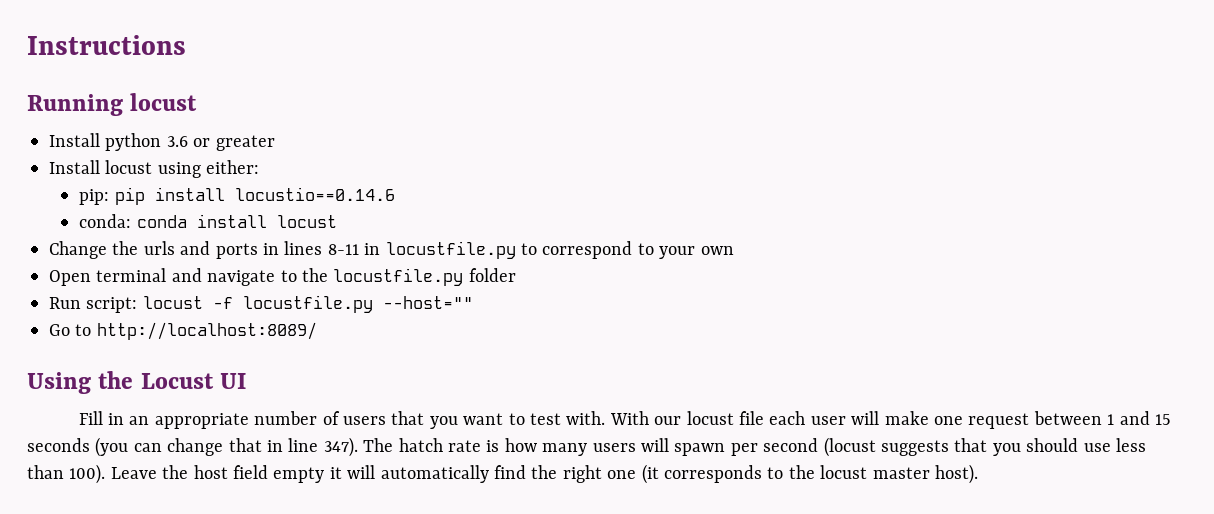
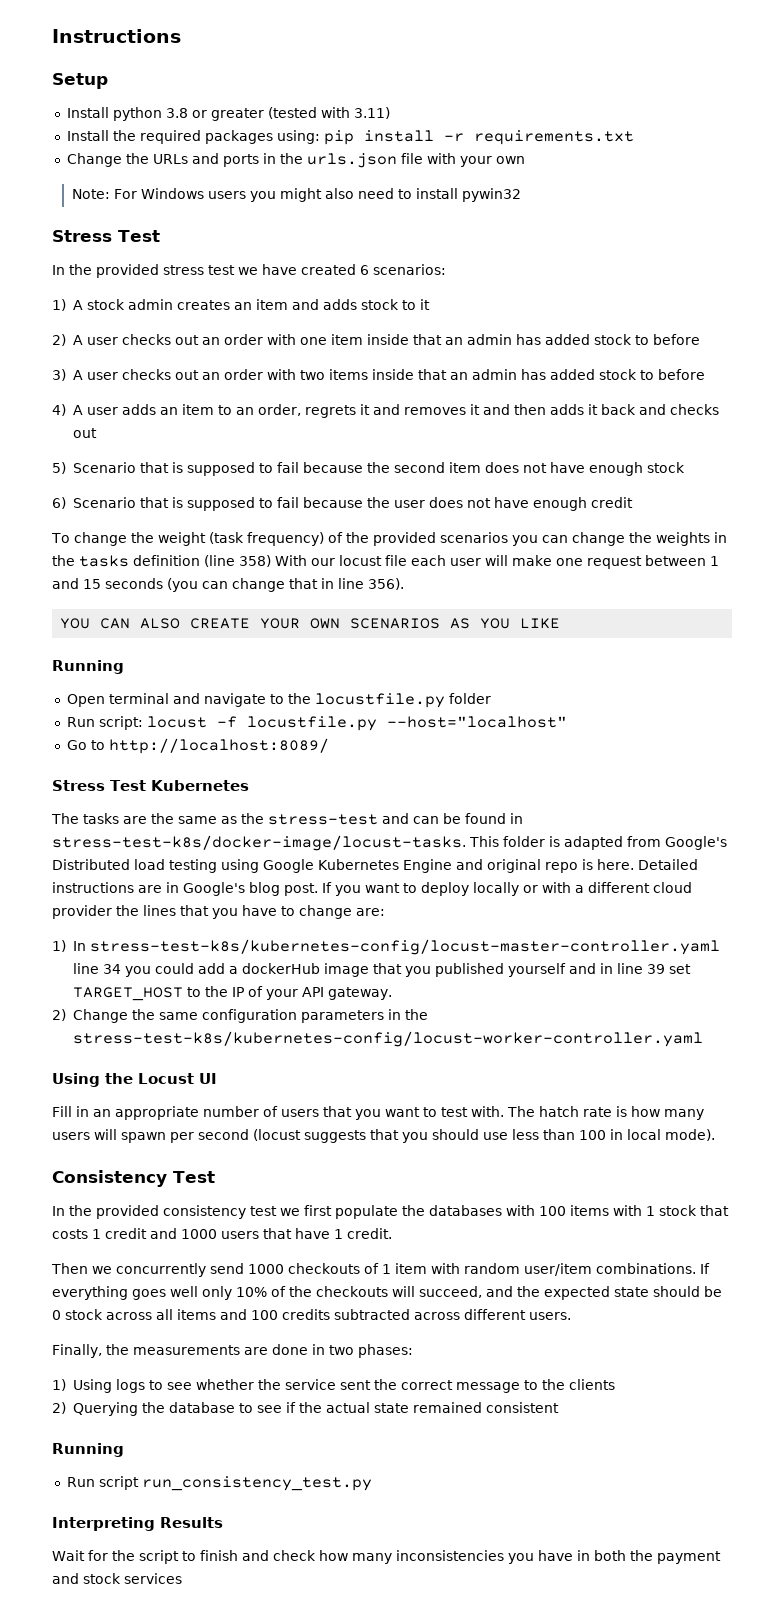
[27,93,198,116] Running locust -> [52,73,108,89] Setup
[166,136,188,147] 3.6 -> [165,108,188,118] 3.8
[49,160,260,178] [79,187,395,205] [79,214,337,228] [49,241,175,259] // Install locust using either: // pip: pip install locustio==0.14.6 // conda: conda install locust // Change the urls -> [267,107,390,119] [66,130,634,145] [66,153,188,167] (tested with 3.11) // Install the required packages using: pip install -r requirements.txt // Change the URLs
[284,241,734,259] [49,268,516,286] [49,295,473,313] [49,322,317,340] [27,371,246,394] [78,411,606,429] lines 8-11 in locustfile.py to correspond to your own // Open terminal and navigate to the locustfile.py folder // Run script: locust -f locustfile.py --host="" // Go to http://localhost:8089/ // Using the Locust UI // Fill in an appropriate number of users that you want to test with. -> [279,153,525,168] [71,188,521,202] [52,230,160,242] [52,264,446,278] [52,299,430,311] [52,334,700,346] [52,369,705,381] [52,404,719,418] [72,428,97,438] [52,462,685,476] [52,497,633,511] [51,532,727,546] [52,555,271,567] the urls.json file with your own // Note: For Windows users you might also need to install pywin32 // Stress Test // In the provided stress test we have created 6 scenarios: // 1) A stock admin creates an item and adds stock to it // 2) A user checks out an order with one item inside that an admin has added stock to before // 3) A user checks out an order with two items inside that an admin has added stock to before // 4) A user adds an item to an order, regrets it and removes it and then adds it back and checks out // 5) Scenario that is supposed to fail because the second item does not have enough stock // 6) Scenario that is supposed to fail because the user does not have enough credit // To change the weight (task frequency) of the provided scenarios you can change the weights in the tasks definition (line 358)
[323,437,358,457] 347). -> [368,578,404,590] [60,618,561,629] [52,660,124,674] [66,693,491,708] [66,716,567,731] [66,738,329,754] [52,780,249,791] [51,813,523,825] [52,835,727,851] [52,859,698,873] [52,882,692,896] [52,905,385,919] [52,939,720,955] [72,963,691,977] [72,986,392,1001] [52,1009,428,1023] [72,1031,703,1047] [52,1073,217,1087] [52,1106,504,1120] 356). // YOU CAN ALSO CREATE YOUR OWN SCENARIOS AS YOU LIKE // Running // Open terminal and navigate to the locustfile.py folder // Run script: locust -f locustfile.py --host="localhost" // Go to http://localhost:8089/ // Stress Test Kubernetes // The tasks are the same as the stress-test and can be found in stress-test-k8s/docker-image/locust-tasks. This folder is adapted from Google's Distributed load testing using Google Kubernetes Engine and original repo is here. Detailed instructions are in Google's blog post. If you want to deploy locally or with a different cloud provider the lines that you have to change are: // 1) In stress-test-k8s/kubernetes-config/locust-master-controller.yaml line 34 you could add a dockerHub image that you published yourself and in line 39 set TARGET_HOST to the IP of your API gateway. // 2) Change the same configuration parameters in the stress-test-k8s/kubernetes-config/locust-worker-controller.yaml // Using the Locust UI // Fill in an appropriate number of users that you want to test with.
[69,464,978,484] 100). Leave the host field empty it will automatically find the right one (it corresponds to the locust master host). -> [579,1129,715,1141] [52,1170,215,1187] [52,1205,729,1219] [52,1228,392,1239] [51,1263,710,1277] [52,1286,722,1300] [52,1309,571,1320] [52,1344,413,1358] [52,1379,615,1393] [52,1402,559,1416] [52,1443,124,1457] [66,1476,372,1491] [52,1517,223,1531] [52,1550,721,1564] [52,1573,182,1584] 100 in local mode). // Consistency Test // In the provided consistency test we first populate the databases with 100 items with 1 stock that costs 1 credit and 1000 users that have 1 credit. // Then we concurrently send 1000 checkouts of 1 item with random user/item combinations. If everything goes well only 10% of the checkouts will succeed, and the expected state should be 0 stock across all items and 100 credits subtracted across different users. // Finally, the measurements are done in two phases: // 1) Using logs to see whether the service sent the correct message to the clients // 2) Querying the database to see if the actual state remained consistent // Running // Run script run_consistency_test.py // Interpreting Results // Wait for the script to finish and check how many inconsistencies you have in both the payment and stock services

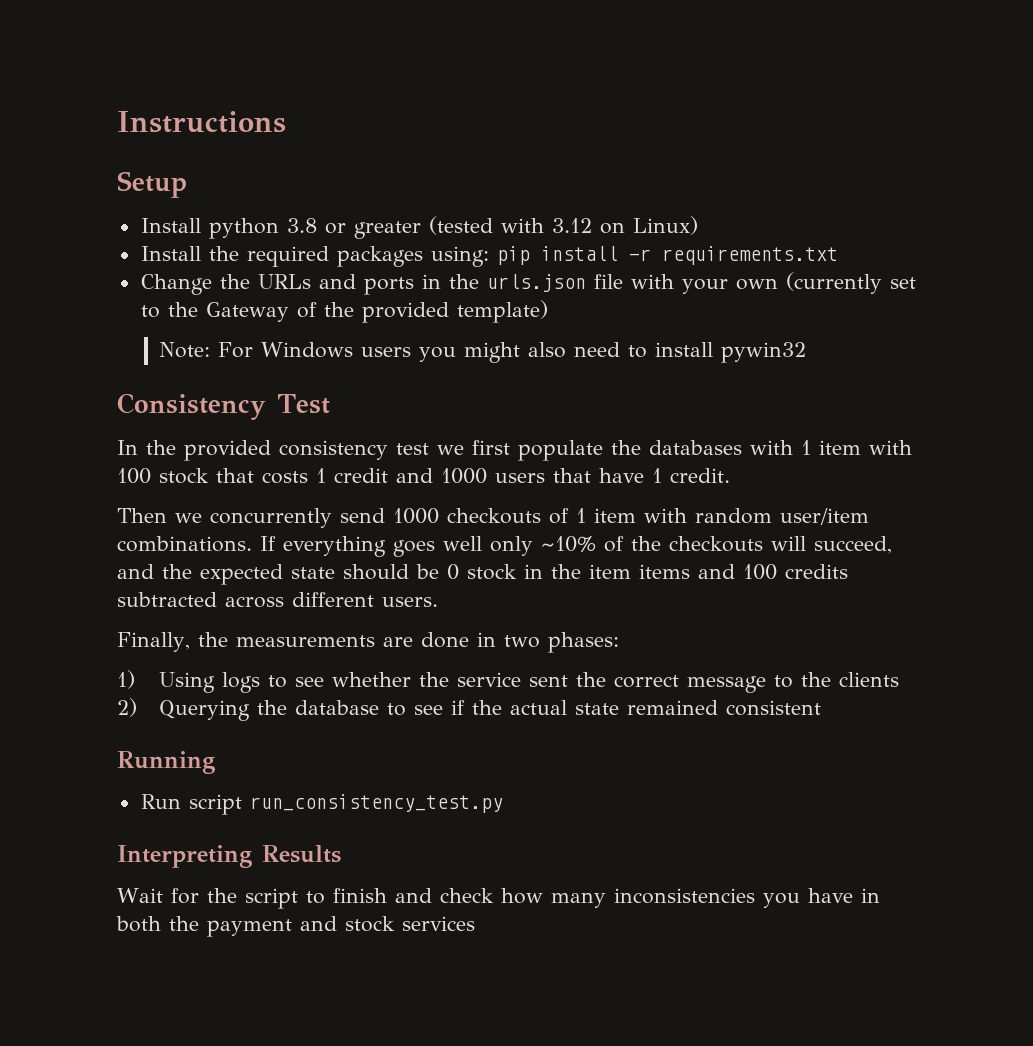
[353,107,390,119] 3.11) -> [551,216,698,235] 3.12 on Linux)
(525, 160) none -> [785,272,916,294] [140,300,548,323] (currently set to the Gateway of the provided template)
[52,230,160,242] [52,264,446,278] [52,299,430,311] [52,334,700,346] [52,369,705,381] [52,404,719,418] [72,428,97,438] [52,462,685,476] [52,497,633,511] [51,532,727,546] [52,555,719,569] [52,578,404,592] [60,618,561,629] [52,660,124,674] [66,693,491,708] [66,716,567,731] [66,738,329,754] [52,780,249,791] [51,813,523,825] [52,835,727,851] [52,859,698,873] [52,882,692,896] [52,905,385,919] [52,939,720,955] [72,963,691,977] [72,986,392,1001] [52,1009,428,1023] [72,1031,703,1047] [52,1073,217,1087] [52,1106,704,1120] [52,1129,715,1143] // Stress Test // In the provided stress test we have created 6 scenarios: // 1) A stock admin creates an item and adds stock to it // 2) A user checks out an order with one item inside that an admin has added stock to before // 3) A user checks out an order with two items inside that an admin has added stock to before // 4) A user adds an item to an order, regrets it and removes it and then adds it back and checks out // 5) Scenario that is supposed to fail because the second item does not have enough stock // 6) Scenario that is supposed to fail because the user does not have enough credit // To change the weight (task frequency) of the provided scenarios you can change the weights in the tasks definition (line 358) With our locust file each user will make one request between 1 and 15 seconds (you can change that in line 356). // YOU CAN ALSO CREATE YOUR OWN SCENARIOS AS YOU LIKE // Running // Open terminal and navigate to the locustfile.py folder // Run script: locust -f locustfile.py --host="localhost" // Go to http://localhost:8089/ // Stress Test Kubernetes // The tasks are the same as the stress-test and can be found in stress-test-k8s/docker-image/locust-tasks. This folder is adapted from Google's Distributed load testing using Google Kubernetes Engine and original repo is here. Detailed instructions are in Google's blog post. If you want to deploy locally or with a different cloud provider the lines that you have to change are: // 1) In stress-test-k8s/kubernetes-config/locust-master-controller.yaml line 34 you could add a dockerHub image that you published yourself and in line 39 set TARGET_HOST to the IP of your API gateway. // 2) Change the same configuration parameters in the stress-test-k8s/kubernetes-config/locust-worker-controller.yaml // Using the Locust UI // Fill in an appropriate number of users that you want to test with. The hatch rate is how many users will spawn per second (locust suggests that you should use less than 100 in local mode). -> (807, 352) none
[539,1205,655,1216] 100 items with 1 -> [801,440,912,455] [117,468,151,484] 1 item with 100
[236,1287,267,1297] 10% -> [541,536,596,552] ~10%
[106,1309,173,1320] across all -> [524,564,631,579] in the item

